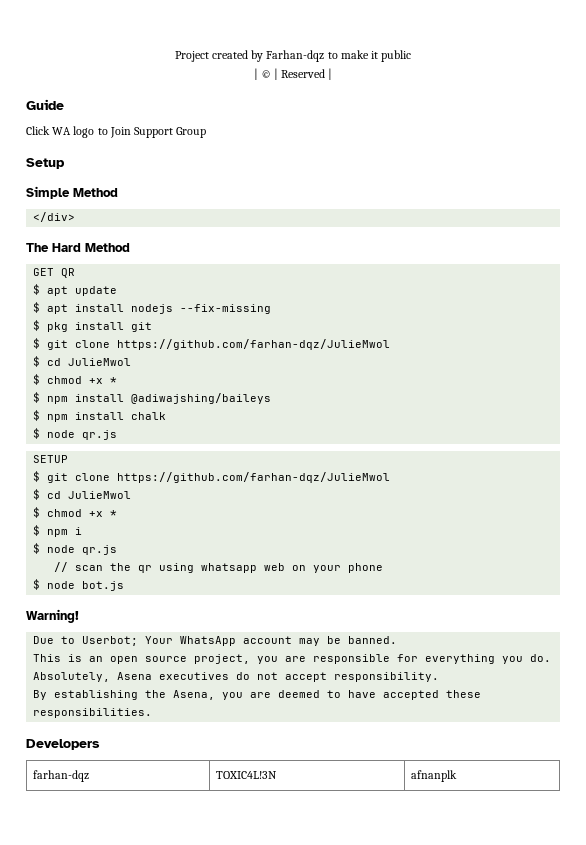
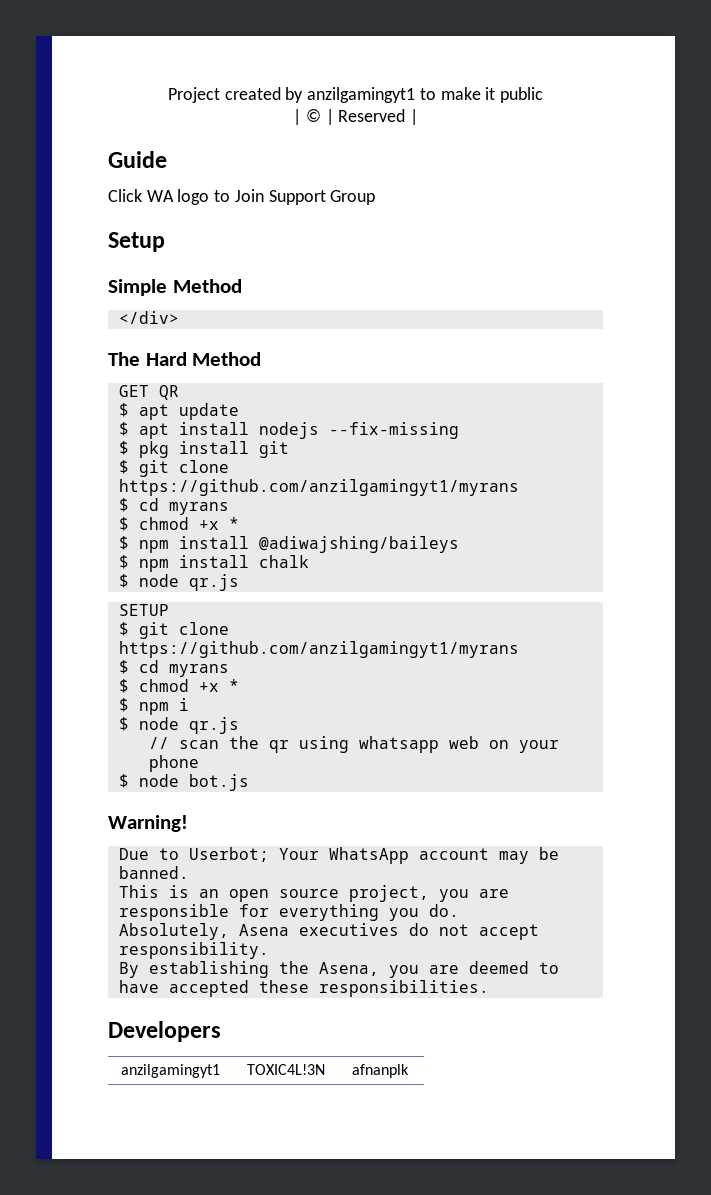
[266,50,325,62] Farhan-dqz -> [307,87,416,103] anzilgamingyt1
[117,339,391,350] [33,356,132,367] https://github.com/farhan-dqz/JulieMwol // $ cd JulieMwol -> [118,479,519,496] [118,498,229,515] https://github.com/anzilgamingyt1/myrans // $ cd myrans
[117,472,391,483] [33,489,132,500] https://github.com/farhan-dqz/JulieMwol // $ cd JulieMwol -> [118,641,519,658] [118,660,229,677] https://github.com/anzilgamingyt1/myrans // $ cd myrans
[32,770,89,782] farhan-dqz -> [121,1064,221,1078] anzilgamingyt1

